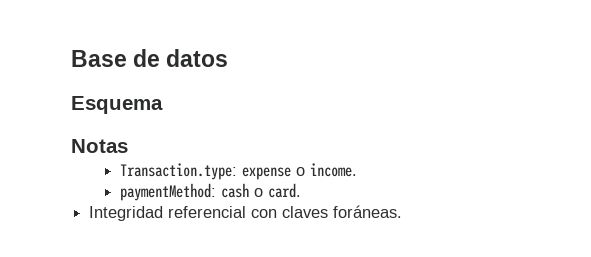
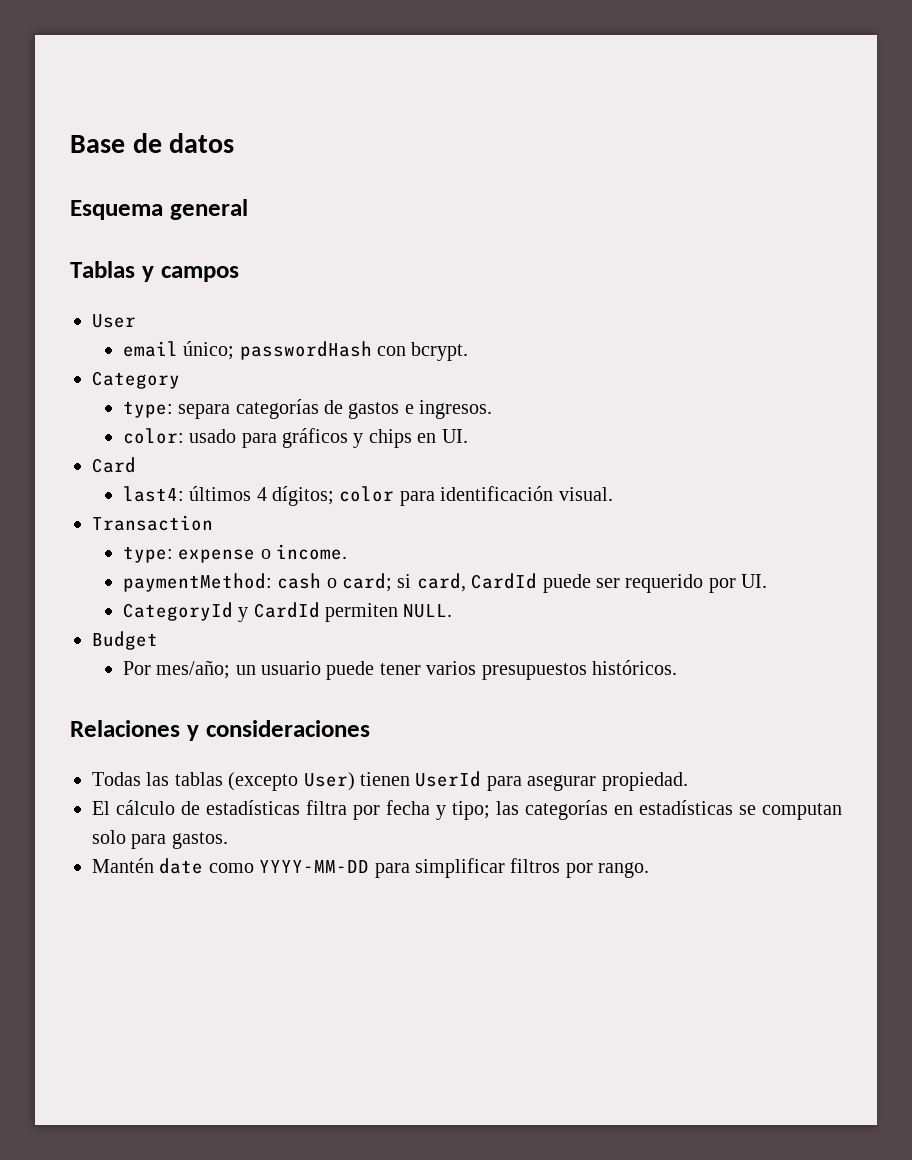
[71,139,128,153] [119,163,237,180] // Notas // Transaction.type: -> [169,199,248,220] [70,261,239,282] [92,314,136,328] [122,341,469,361] [92,371,180,389] [122,399,493,419] [122,428,468,448] [92,457,136,473] [122,486,613,506] [92,515,213,531] [122,546,173,563] general // Tablas y campos // User // email único; passwordHash con bcrypt. // Category // type: separa categorías de gastos e ingresos. // color: usado para gráficos y chips en UI. // Card // last4: últimos 4 dígitos; color para identificación visual. // Transaction // type:
[267,183,301,198] [89,205,403,221] card. // Integridad referencial con claves foráneas. -> [341,573,768,593] [122,602,453,622] [92,631,158,650] [122,660,677,680] [70,720,370,741] [92,771,688,791] [92,800,842,820] [92,830,228,849] [92,858,650,878] card; si card, CardId puede ser requerido por UI. // CategoryId y CardId permiten NULL. // Budget // Por mes/año; un usuario puede tener varios presupuestos históricos. // Relaciones y consideraciones // Todas las tablas (excepto User) tienen UserId para asegurar propiedad. // El cálculo de estadísticas filtra por fecha y tipo; las categorías en estadísticas se computan solo para gastos. // Mantén date como YYYY-MM-DD para simplificar filtros por rango.

